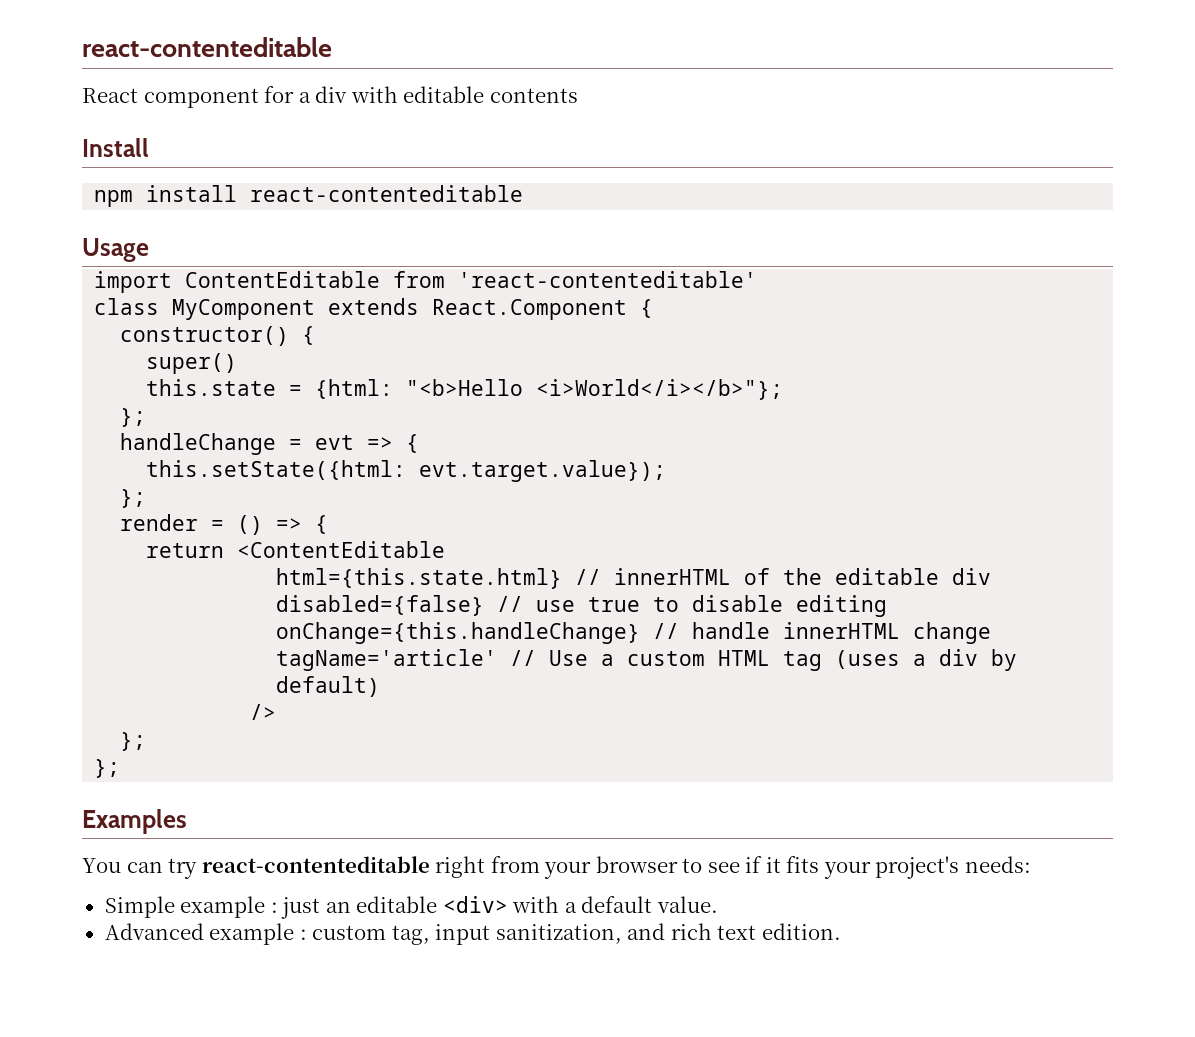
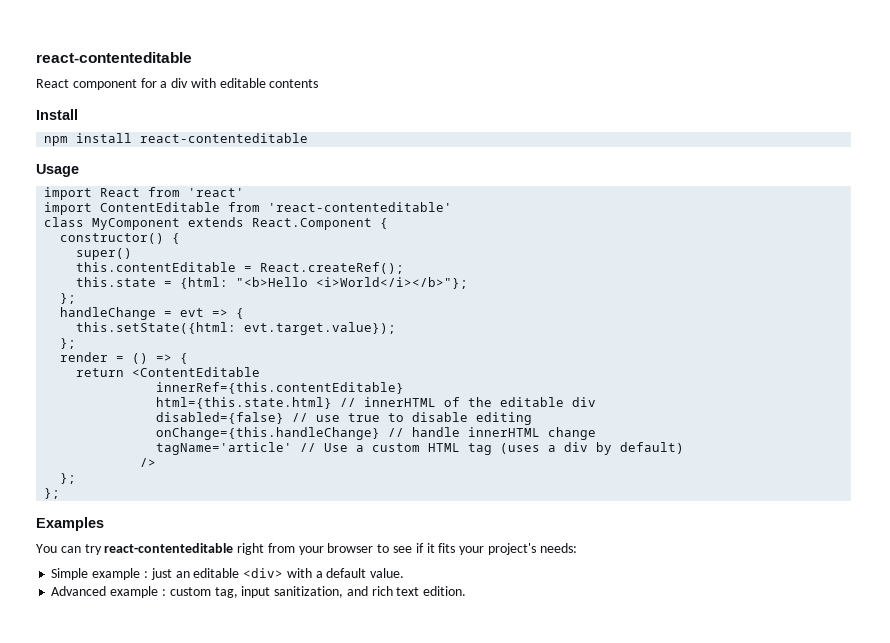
(149, 250) none -> [44,187,245,200] // import React from 'react'
(238, 363) none -> [76,262,405,274] // this.contentEditable = React.createRef();
(446, 549) none -> [156,382,405,394] // innerRef={this.contentEditable}

